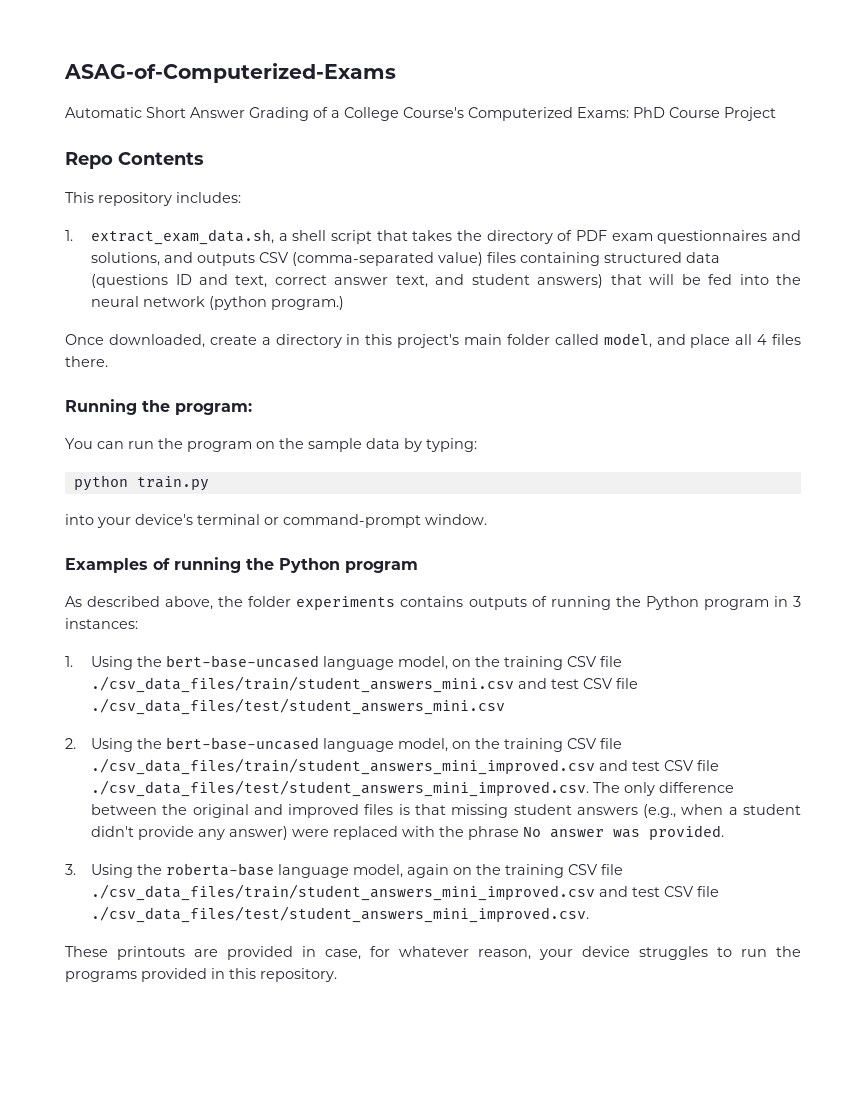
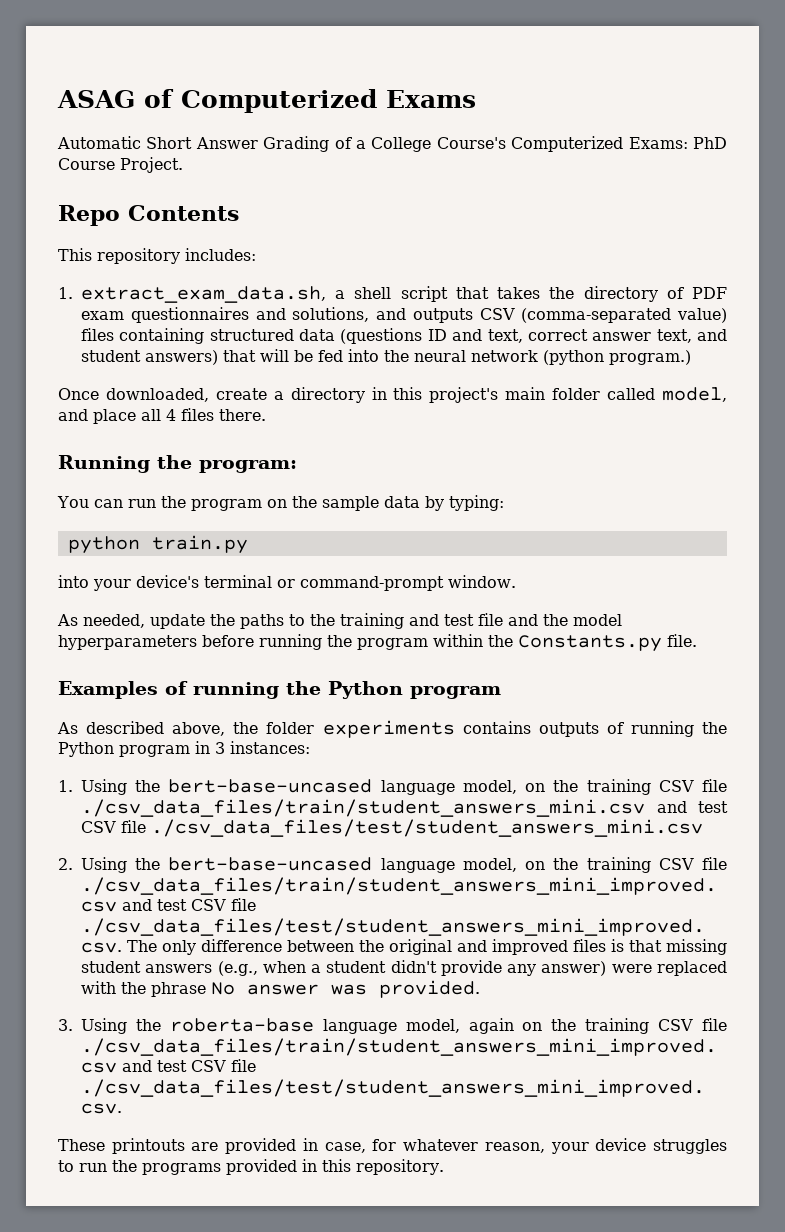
[64,63,396,83] ASAG-of-Computerized-Exams -> [57,89,476,113] ASAG of Computerized Exams
[724,107,776,121] Project -> [120,157,183,173] Project.
(487, 519) none -> [57,613,622,629] [58,634,697,652] // As needed, update the paths to the training and test file and the model hyperparameters before running the program within the Constants.py file.

